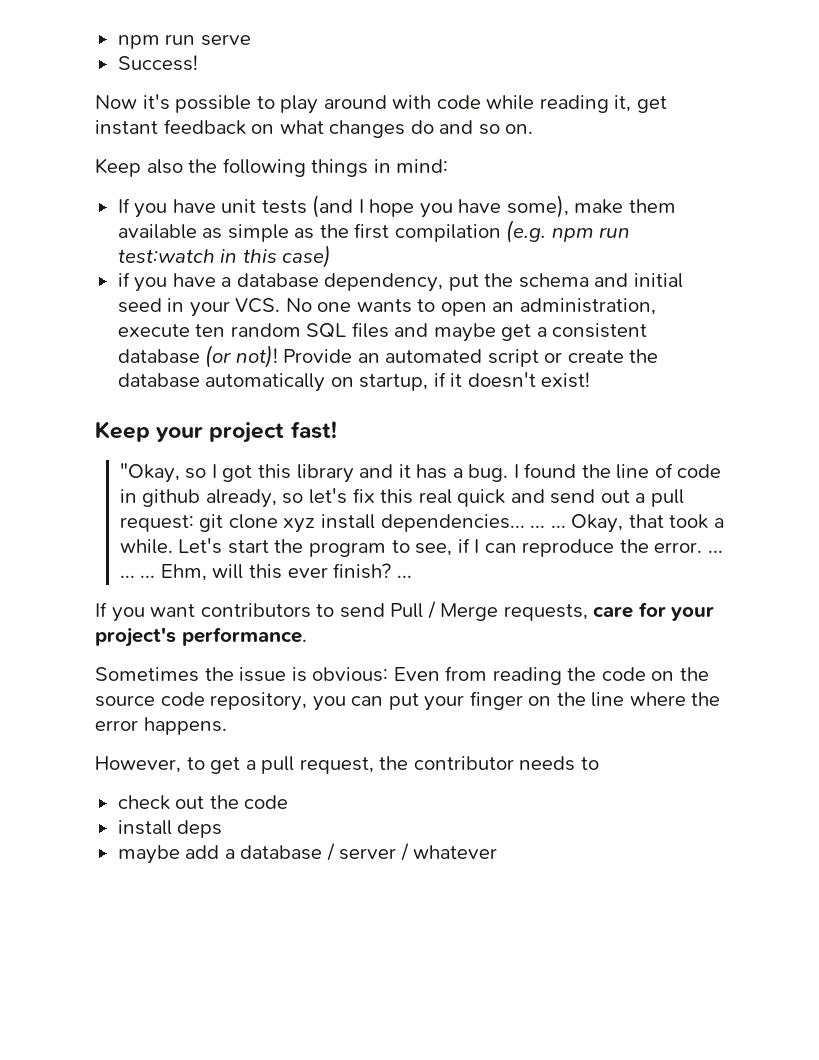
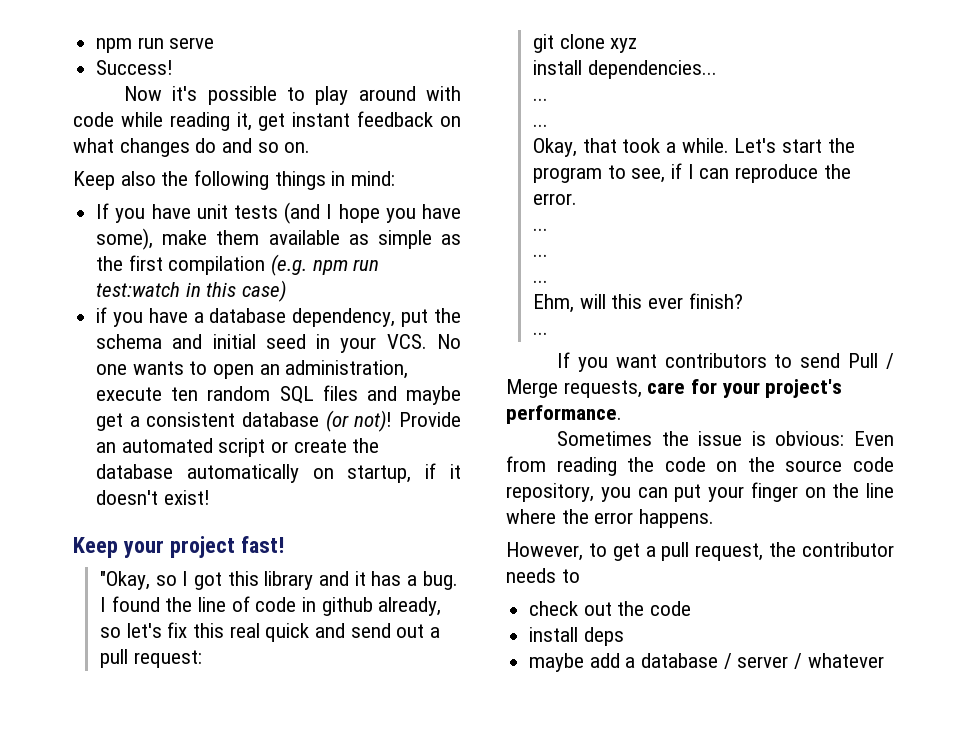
(194, 523) none -> (202, 659) //
(316, 525) none -> (638, 45) //
[530,525,566,528] ... ... -> [532,98,548,101] [532,124,548,127] // ... // ... //
[707,550,723,553] [119,575,156,578] ... ... ... -> [532,228,548,231] [532,254,548,257] [532,280,548,283] // ... // ... // ... //
(392, 571) none -> (743, 301) //

